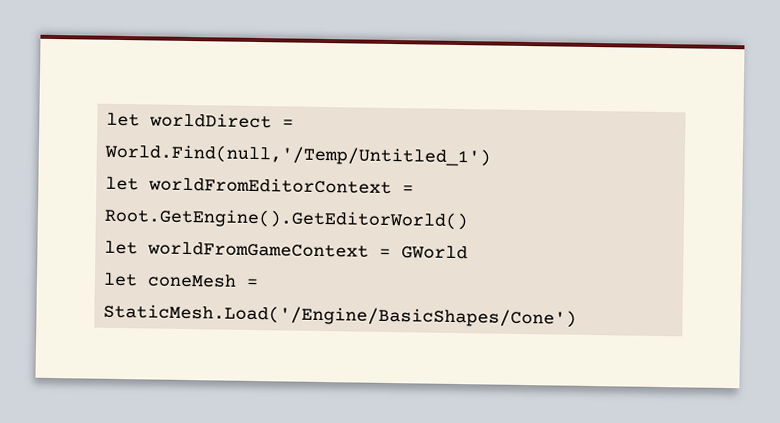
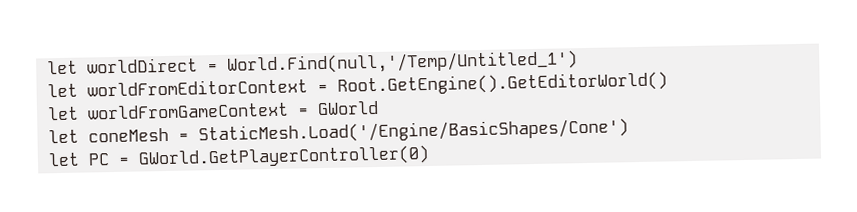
(577, 315) none -> [47,145,430,169] // let PC = GWorld.GetPlayerController(0)

